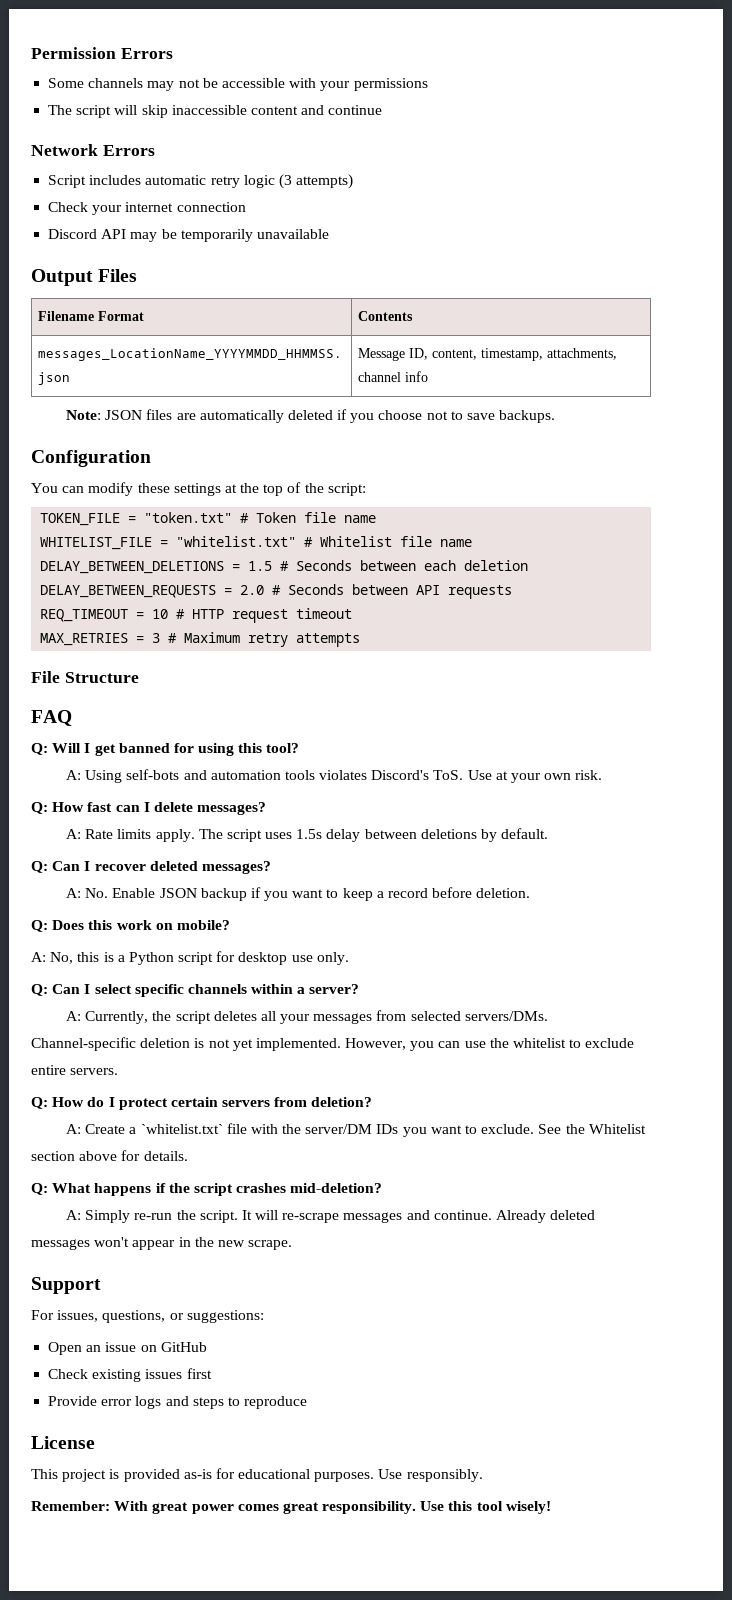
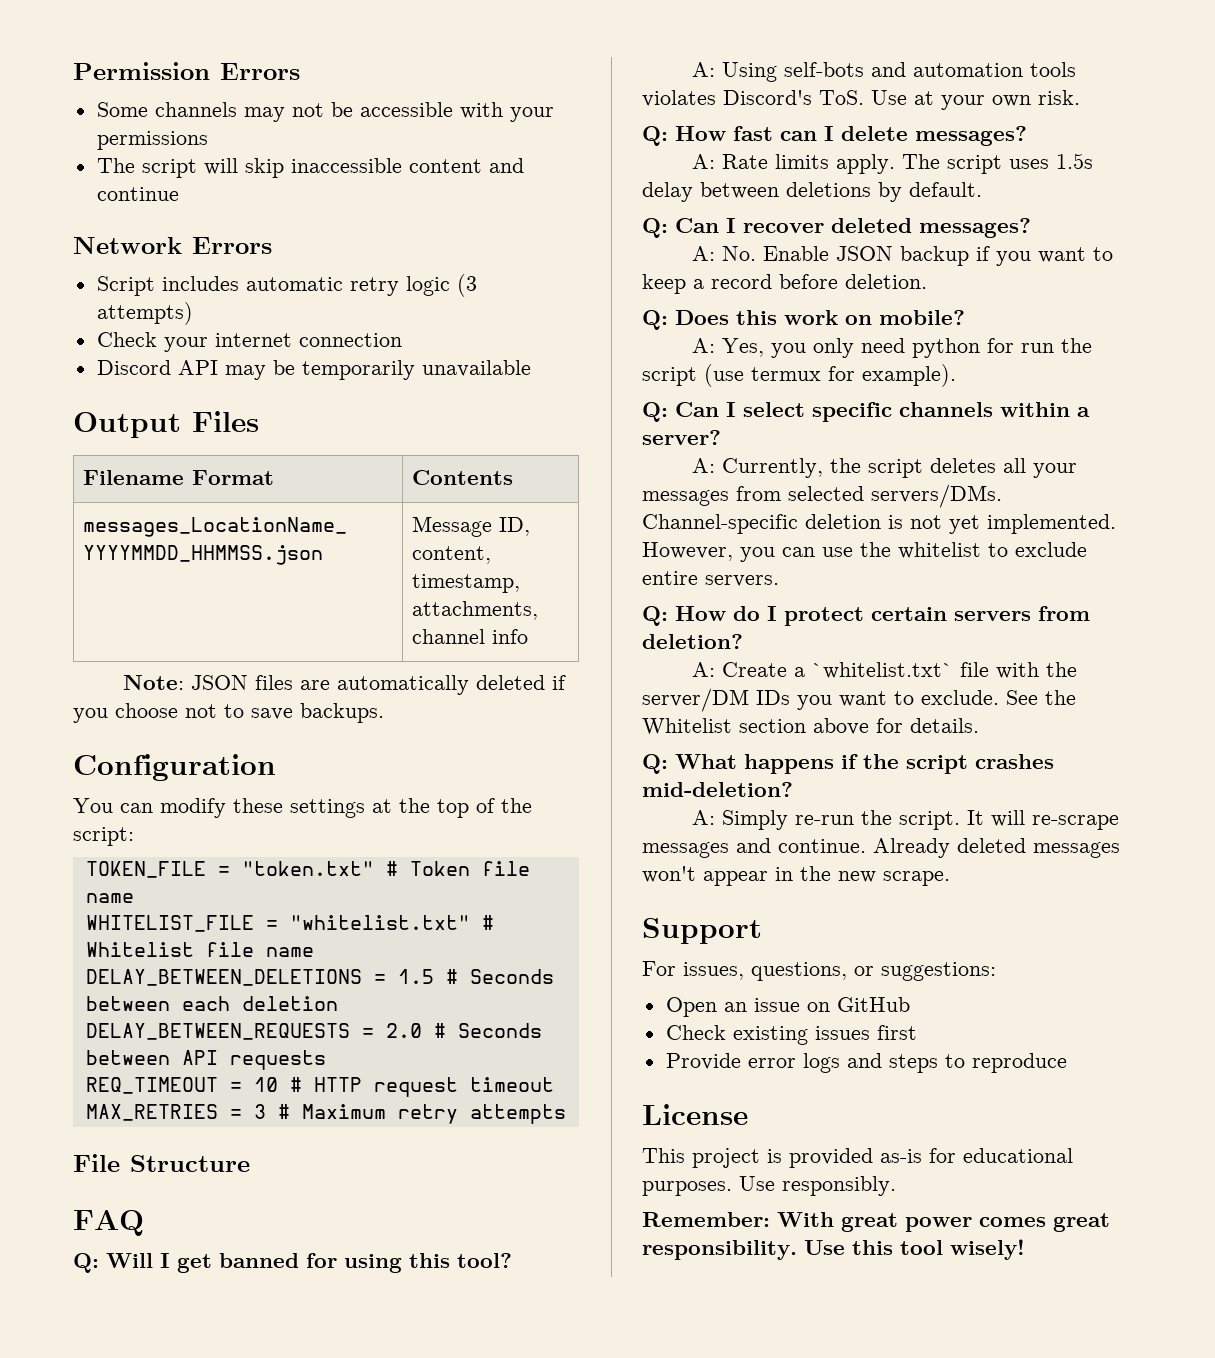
[50,951,349,965] No, this is a Python script for desktop use only. -> [721,338,1092,358] [642,364,956,387] Yes, you only need python for run the script (use termux for example).

